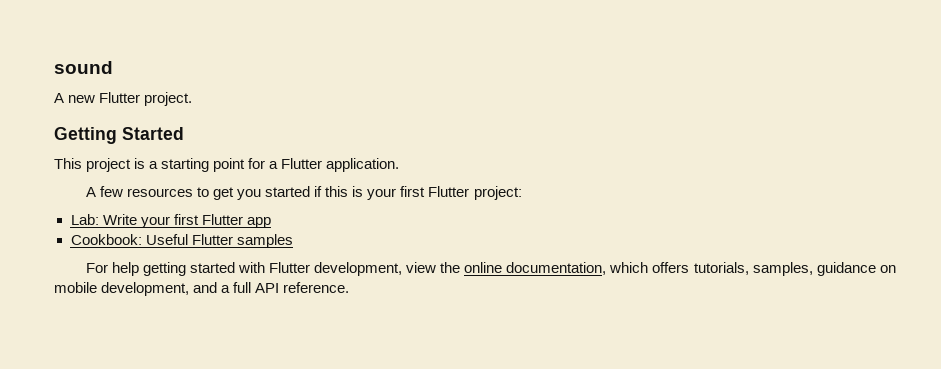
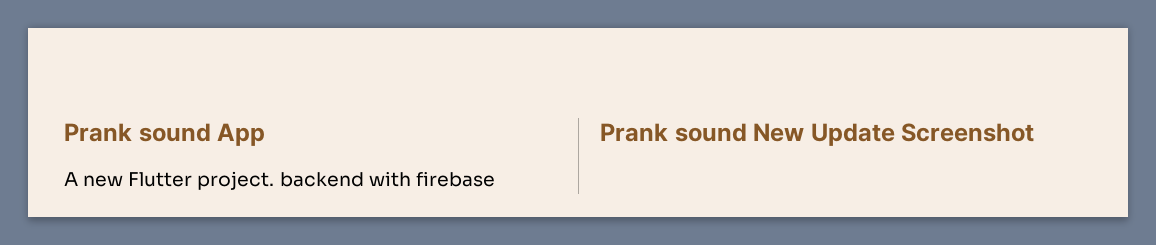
[54,61,113,74] sound -> [64,123,266,146] Prank sound App
[54,127,184,144] [54,158,400,172] [85,186,522,200] [70,214,271,228] [70,234,293,248] [85,262,896,276] [54,282,350,296] // Getting Started // This project is a starting point for a Flutter application. // A few resources to get you started if this is your first Flutter project: // Lab: Write your first Flutter app // Cookbook: Useful Flutter samples // For help getting started with Flutter development, view the online documentation, which offers tutorials, samples, guidance on mobile development, and a full API reference. -> [279,171,495,187] [600,123,1035,146] backend with firebase // Prank sound New Update Screenshot

